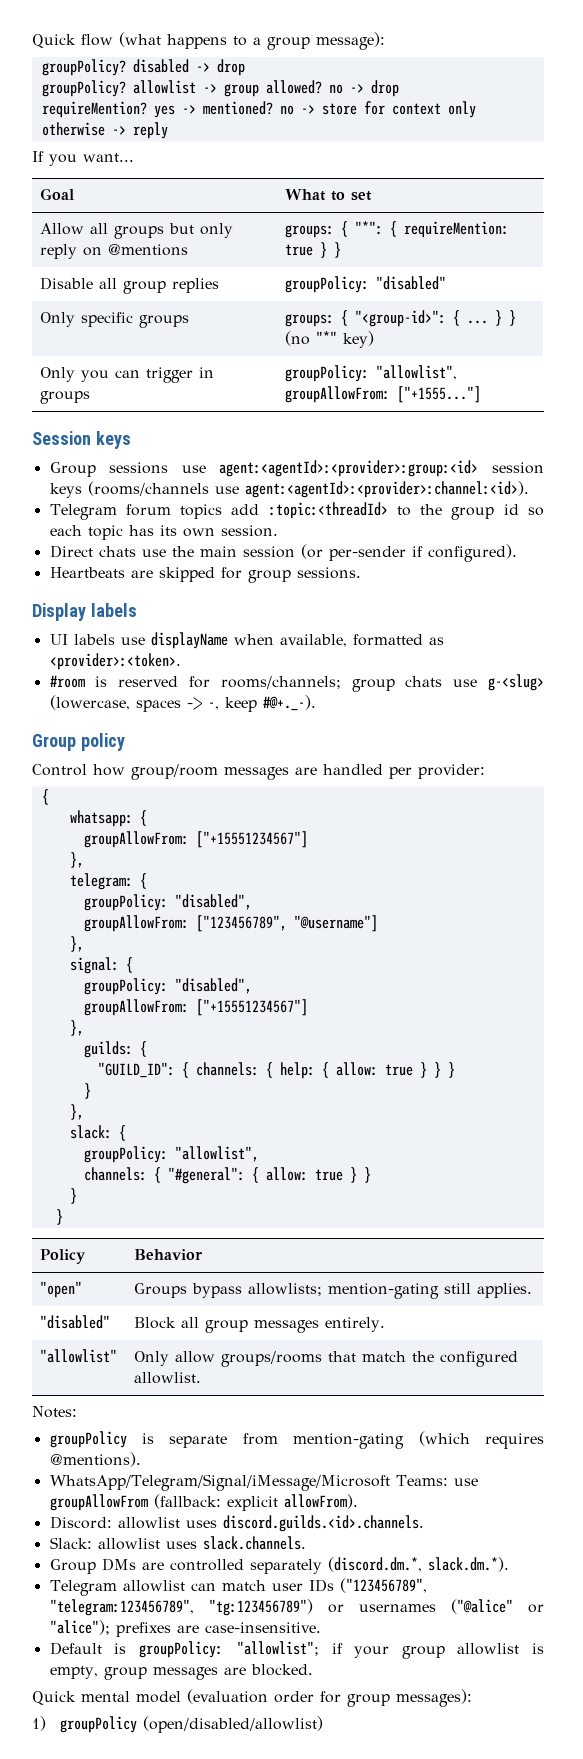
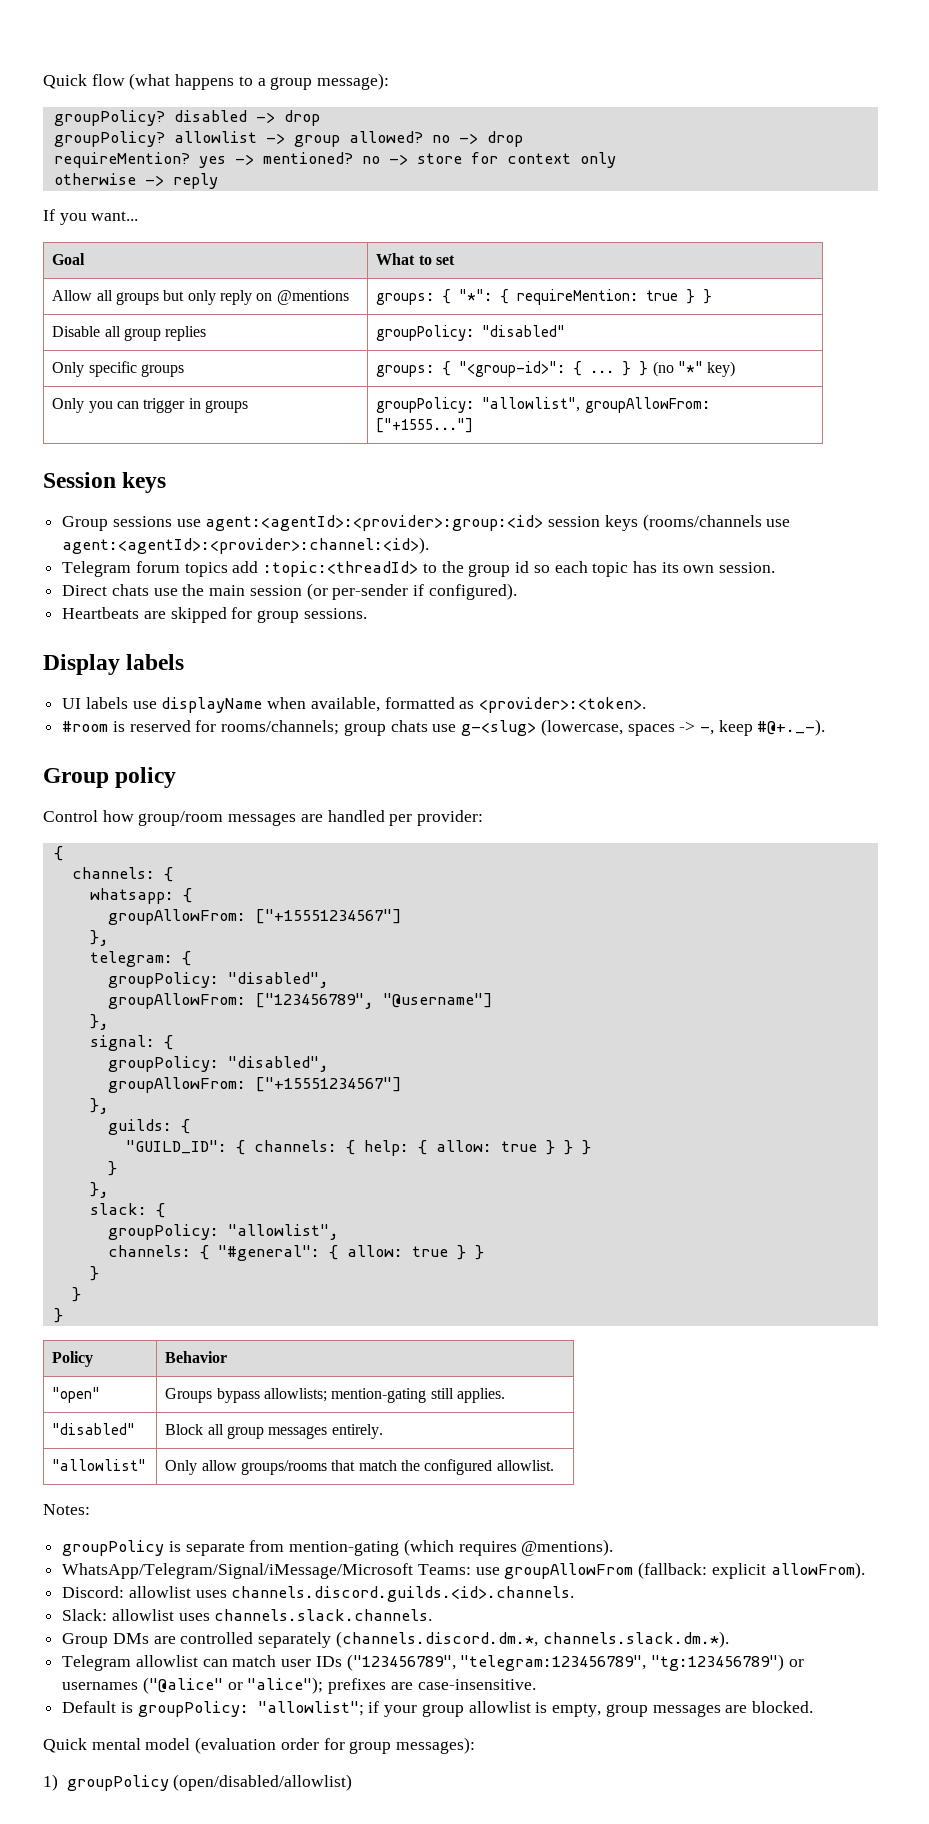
(49, 797) none -> [71,867,173,882] // channels: {
(63, 1217) none -> [53,1308,63,1323] // }
[222,1515,424,1532] discord.guilds.<id>.channels. -> [231,1586,575,1602] channels.discord.guilds.<id>.channels.
[202,1536,306,1550] slack.channels. -> [214,1609,433,1621] channels.slack.channels.
[327,1557,509,1572] (discord.dm.*, slack.dm.*). -> [335,1631,729,1648] (channels.discord.dm.*, channels.slack.dm.*).

